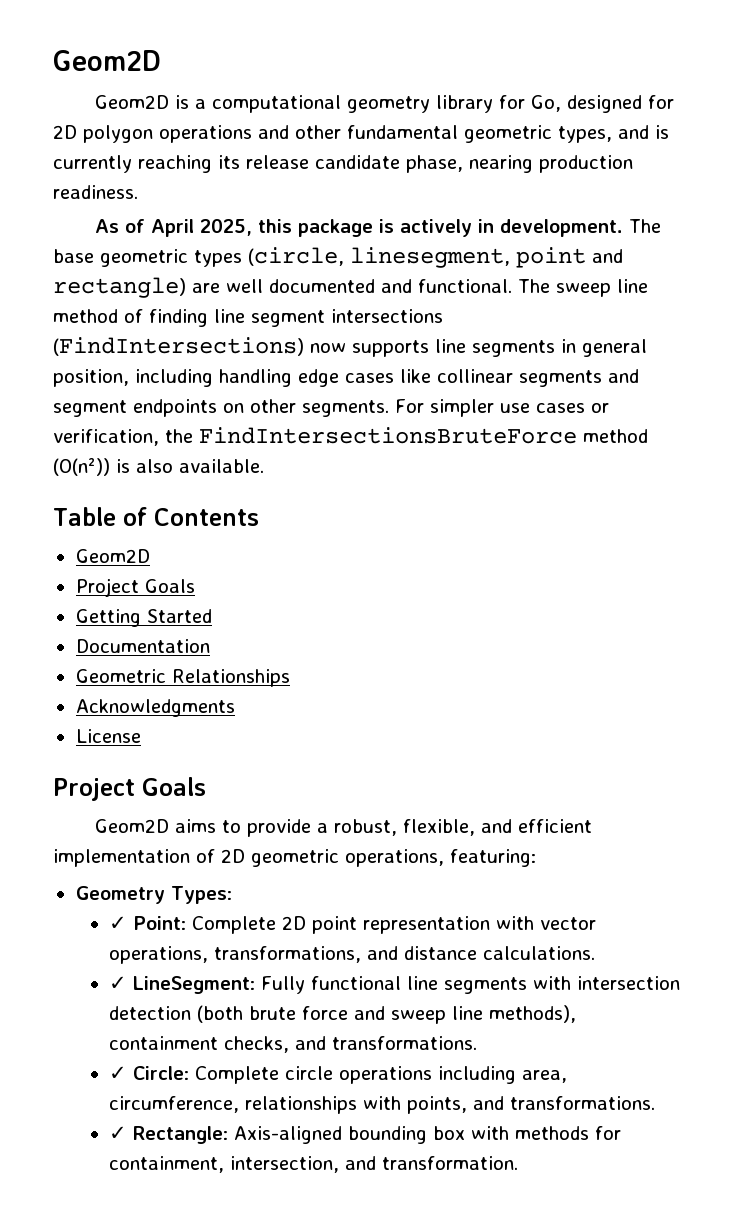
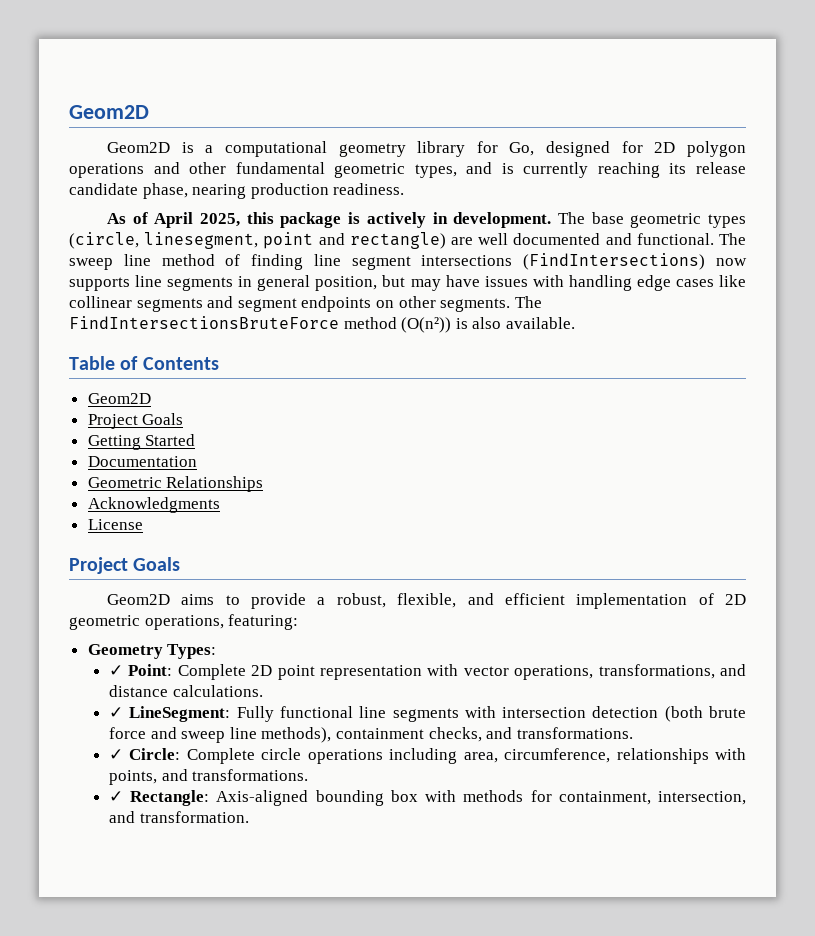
[135,369,213,387] including -> [382,275,564,291] but may have issues with
[395,399,609,417] [53,429,193,446] For simpler use cases or verification, the -> [514,296,542,308] The

